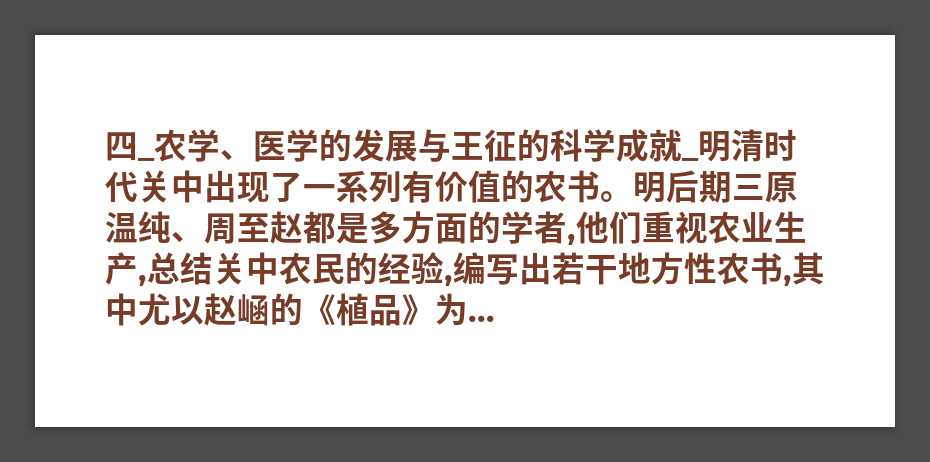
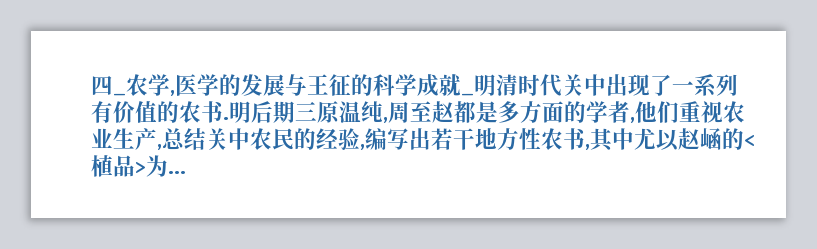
[220,150,253,161] 、 -> [170,90,175,96] ,
[600,191,633,202] 。 -> [223,117,229,120] .
[171,232,204,243] 、 -> [383,117,388,123] ,
[303,293,435,326] 《植品》 -> [744,135,755,147] [91,155,146,177] <植品>

